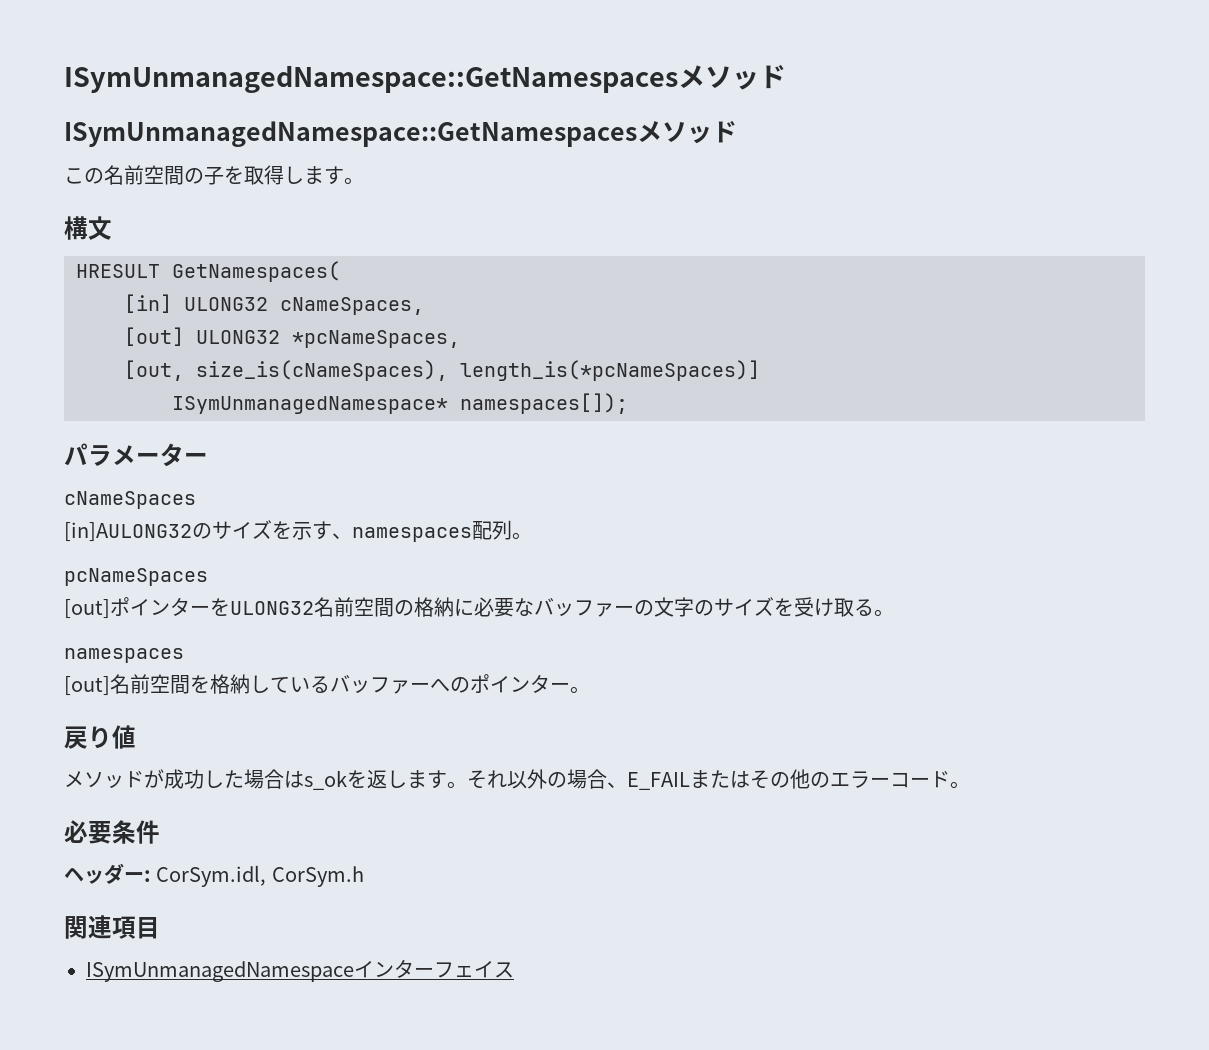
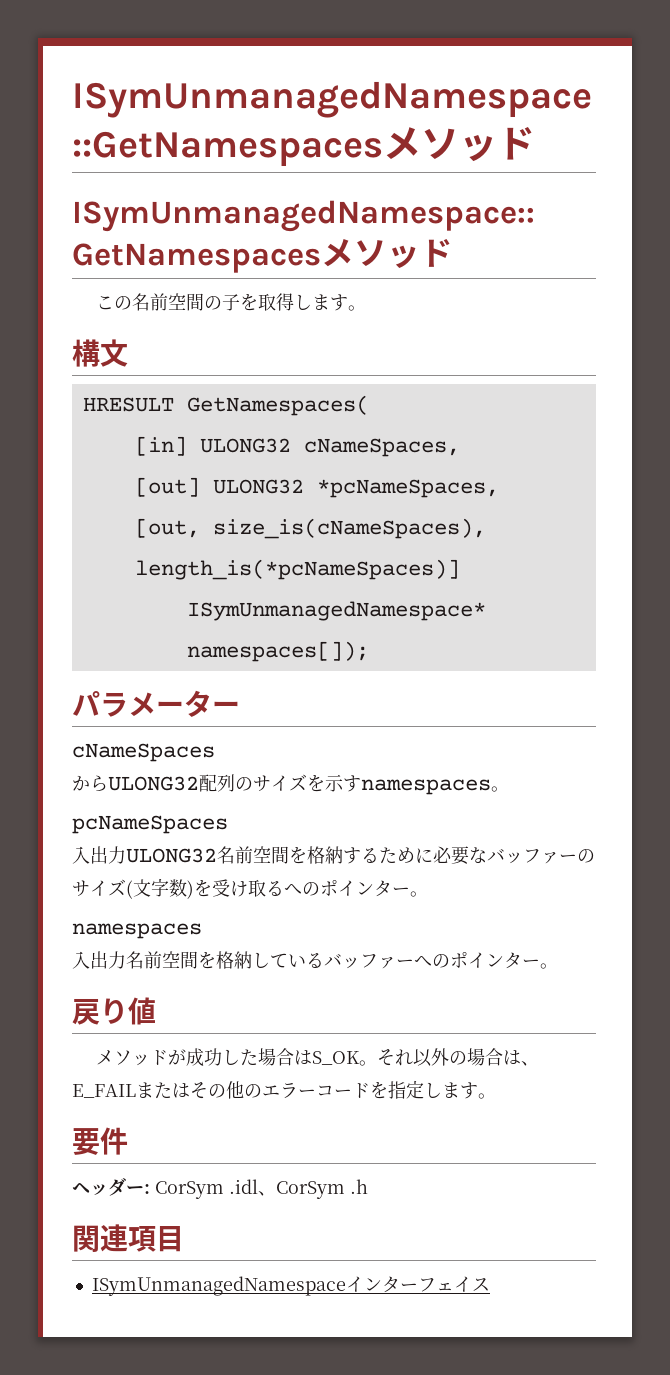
[64,522,192,542] [in]AULONG32 -> [72,774,235,792] からULONG32配列
[332,520,512,542] 、namespaces配列 -> [361,779,491,795] namespaces
[64,597,454,619] [out]ポインターをULONG32名前空間の格納 -> [72,846,415,864] 入出力ULONG32名前空間を格納するため
[654,597,874,617] 文字のサイズを受け取る -> [72,878,410,899] サイズ(文字数)を受け取るへのポインター
[64,676,110,696] [out] -> [72,951,126,969] 入出力
[304,770,447,790] s_okを返します -> [312,1051,361,1065] S_OK
(607, 779) none -> [503,1050,522,1065] は
[950,781,970,789] [64,820,136,844] 。 // 必要条 -> [370,1080,496,1099] [72,1128,100,1155] を指定します。 // 要
[156,865,364,887] CorSym.idl, CorSym.h -> [155,1179,368,1199] CorSym .idl、CorSym .h

